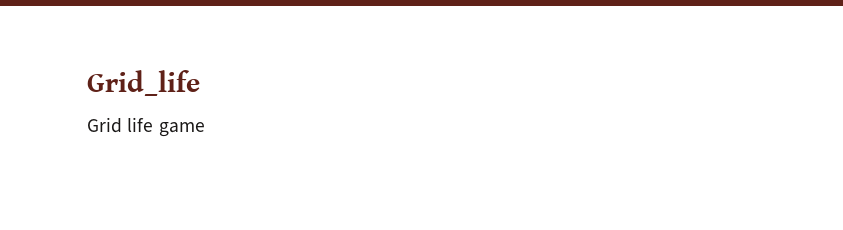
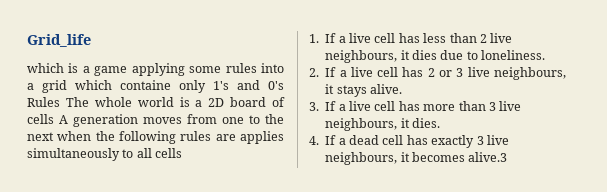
[87,117,205,137] Grid life game -> [27,63,284,76] [27,80,284,93] [27,97,285,107] [27,114,284,127] [27,131,284,144] [27,148,183,161] [309,33,513,43] [325,50,546,63] [309,67,566,80] [325,84,402,97] [309,101,522,111] [325,118,440,131] [309,135,509,148] [325,152,508,165] which is a game applying some rules into a grid which containe only 1's and 0's Rules The whole world is a 2D board of cells A generation moves from one to the next when the following rules are applies simultaneously to all cells // 1. If a live cell has less than 2 live neighbours, it dies due to loneliness. // 2. If a live cell has 2 or 3 live neighbours, it stays alive. // 3. If a live cell has more than 3 live neighbours, it dies. // 4. If a dead cell has exactly 3 live neighbours, it becomes alive.3

